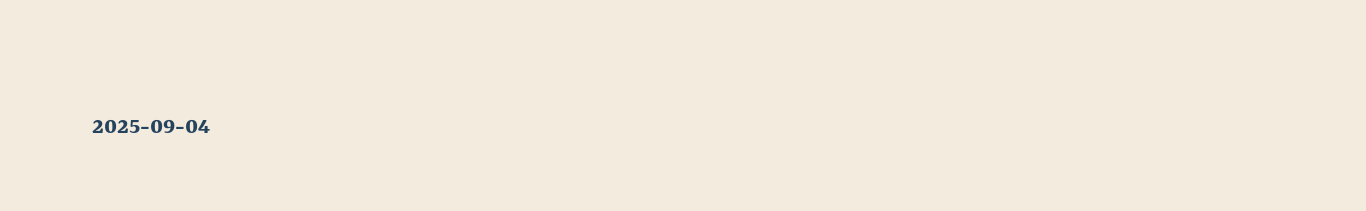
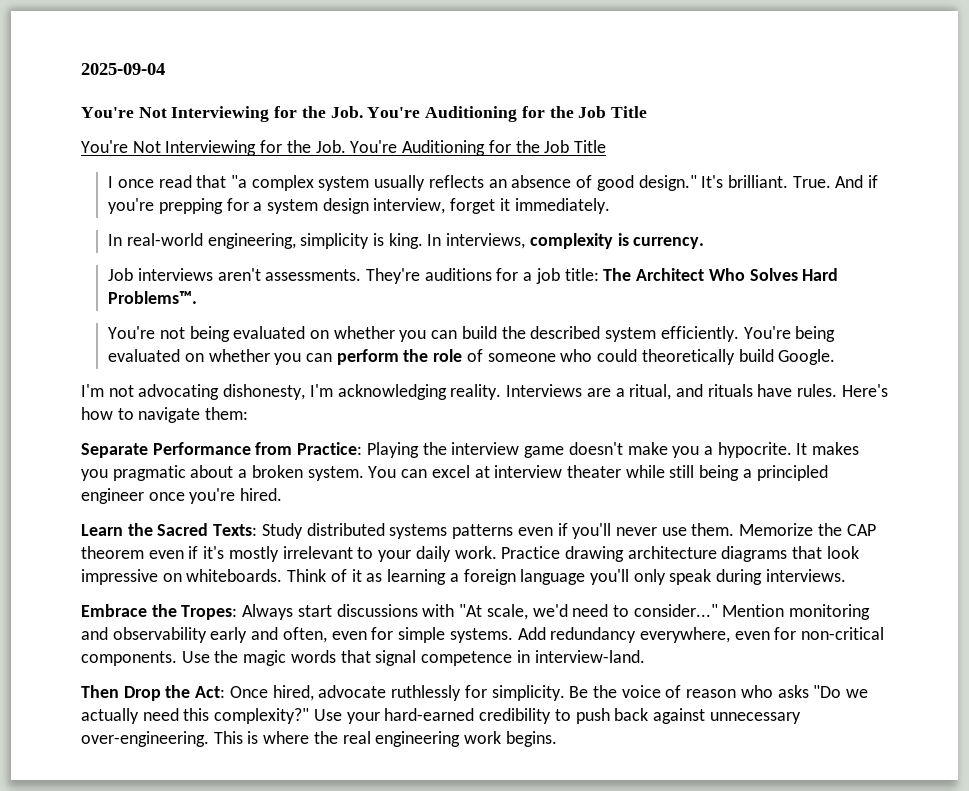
(210, 126) none -> [81,106,647,122] [81,140,606,156] [108,175,879,191] [108,198,610,214] [108,233,705,249] [108,268,839,284] [108,291,198,304] [108,326,836,342] [108,349,836,365] [81,384,888,400] [81,407,249,423] [81,442,860,458] [81,465,828,481] [81,488,283,504] [81,523,876,539] [81,546,859,562] [81,569,846,585] [81,604,871,620] [81,627,885,643] [81,650,645,666] [81,685,869,701] [81,708,801,724] [81,731,557,747] // You're Not Interviewing for the Job. You're Auditioning for the Job Title // You're Not Interviewing for the Job. You're Auditioning for the Job Title // I once read that "a complex system usually reflects an absence of good design." It's brilliant. True. And if you're prepping for a system design interview, forget it immediately. // In real-world engineering, simplicity is king. In interviews, complexity is currency. // Job interviews aren't assessments. They're auditions for a job title: The Architect Who Solves Hard Problems™. // You're not being evaluated on whether you can build the described system efficiently. You're being evaluated on whether you can perform the role of someone who could theoretically build Google. // I'm not advocating dishonesty, I'm acknowledging reality. Interviews are a ritual, and rituals have rules. Here's how to navigate them: // Separate Performance from Practice: Playing the interview game doesn't make you a hypocrite. It makes you pragmatic about a broken system. You can excel at interview theater while still being a principled engineer once you're hired. // Learn the Sacred Texts: Study distributed systems patterns even if you'll never use them. Memorize the CAP theorem even if it's mostly irrelevant to your daily work. Practice drawing architecture diagrams that look impressive on whiteboards. Think of it as learning a foreign language you'll only speak during interviews. // Embrace the Tropes: Always start discussions with "At scale, we'd need to consider..." Mention monitoring and observability early and often, even for simple systems. Add redundancy everywhere, even for non-critical components. Use the magic words that signal competence in interview-land. // Then Drop the Act: Once hired, advocate ruthlessly for simplicity. Be the voice of reason who asks "Do we actually need this complexity?" Use your hard-earned credibility to push back against unnecessary over-engineering. This is where the real engineering work begins.

